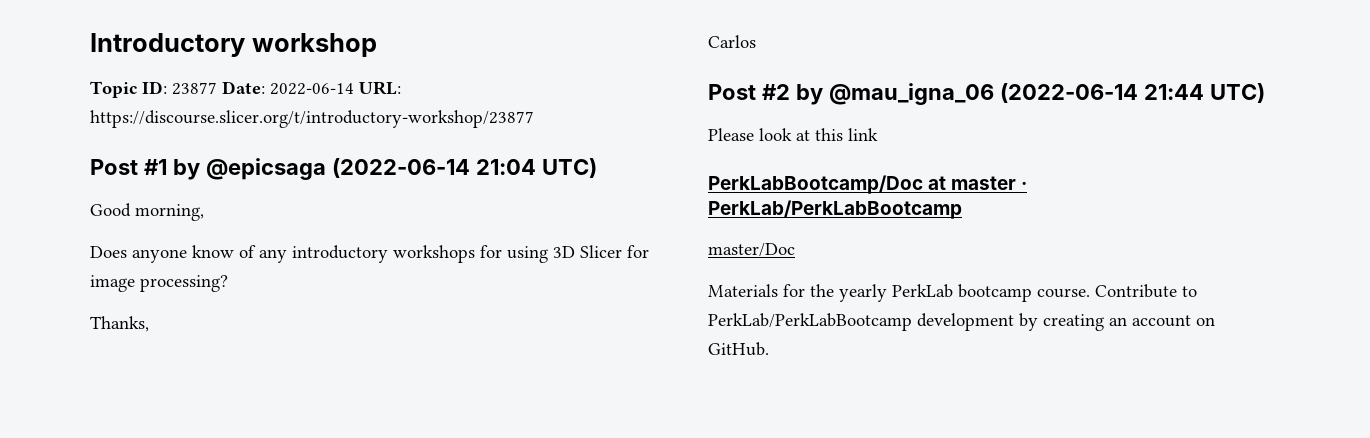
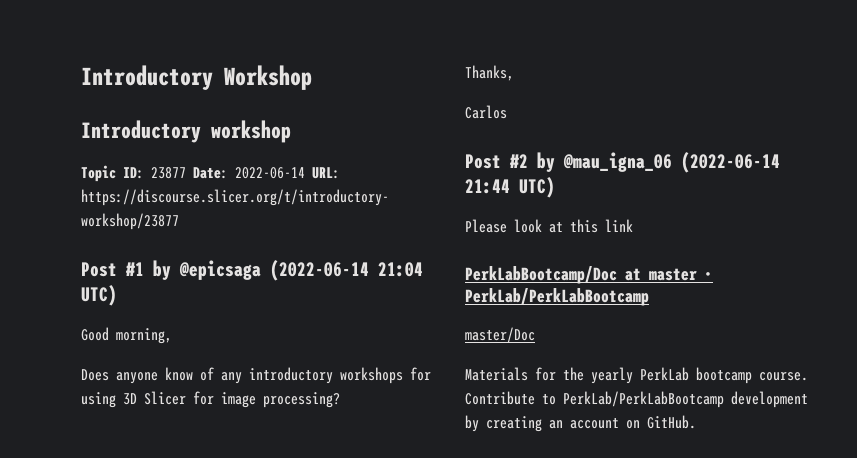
[90,33,245,57] Introductory -> [81,65,312,90] [81,120,201,143] Introductory Workshop // Introductory

